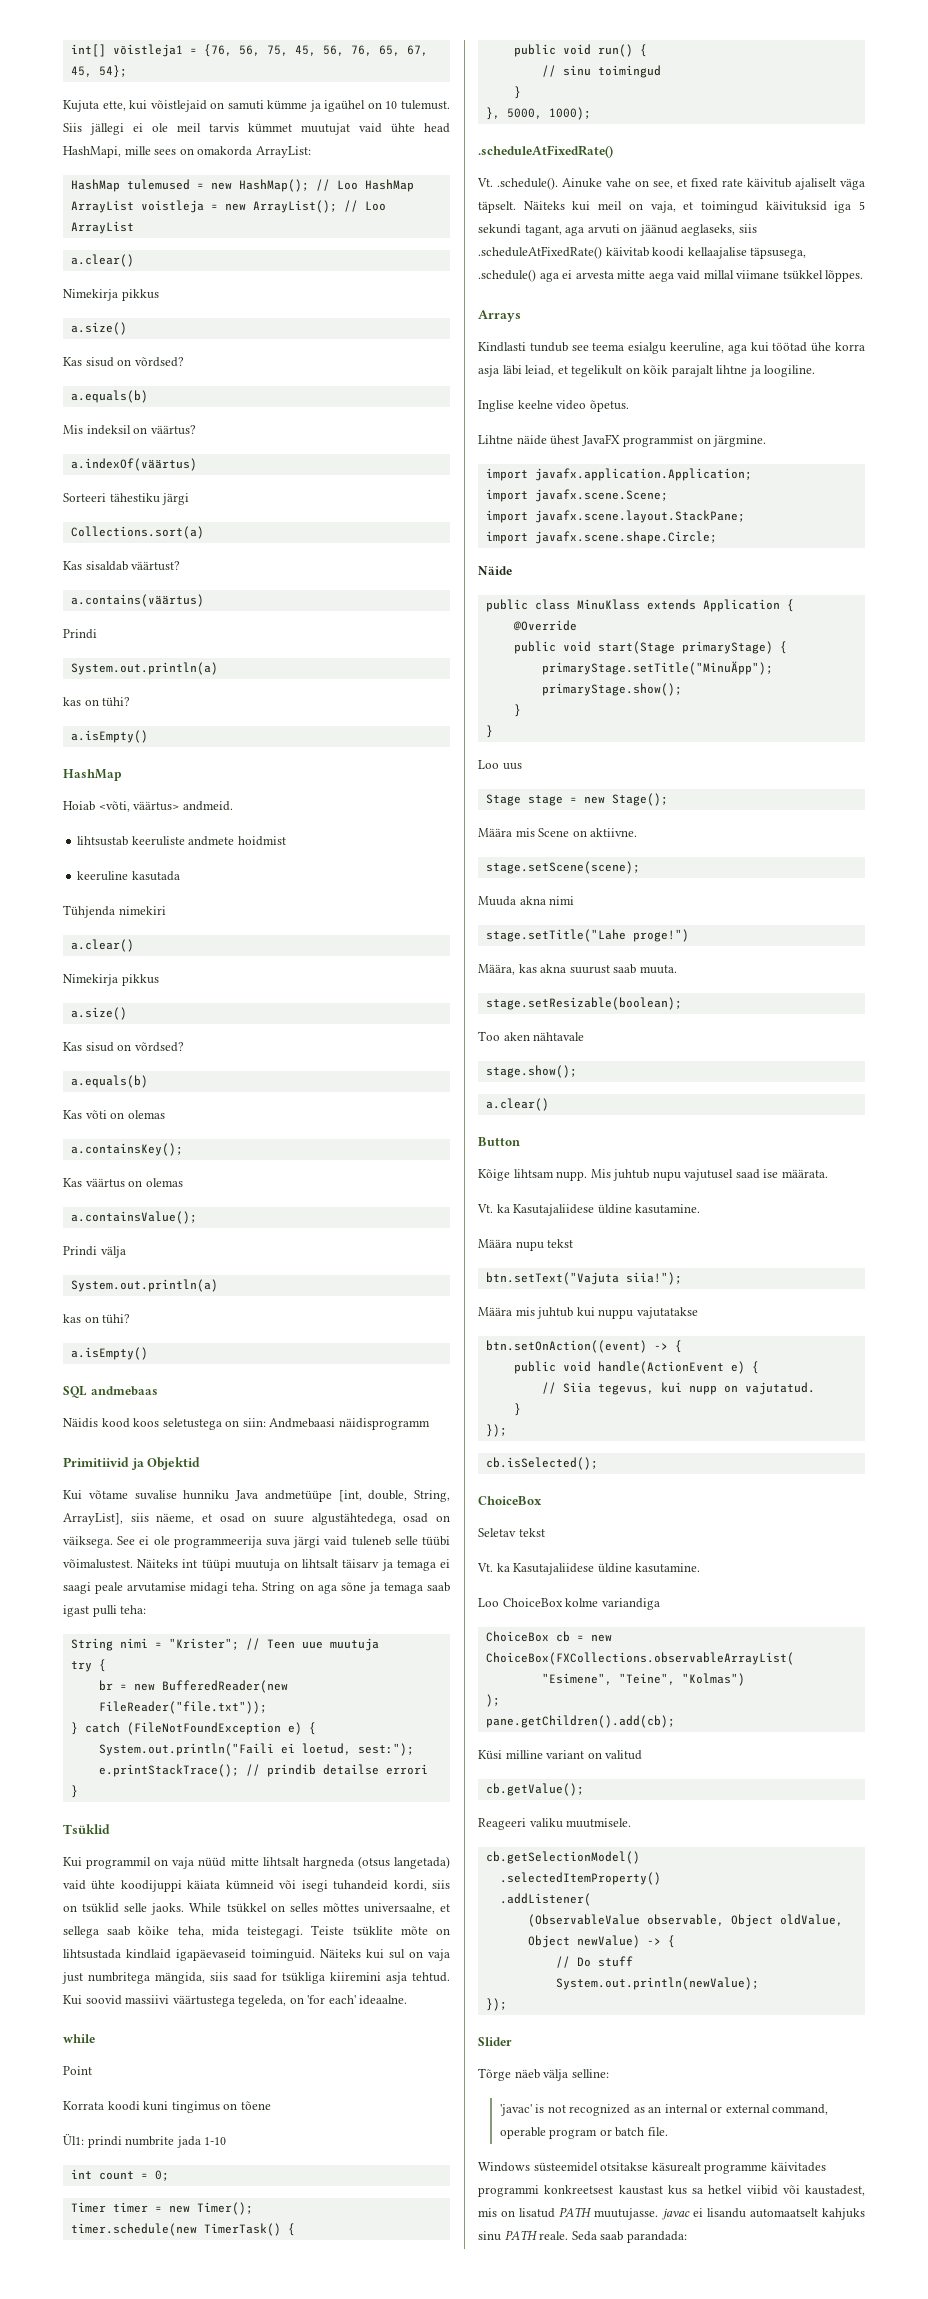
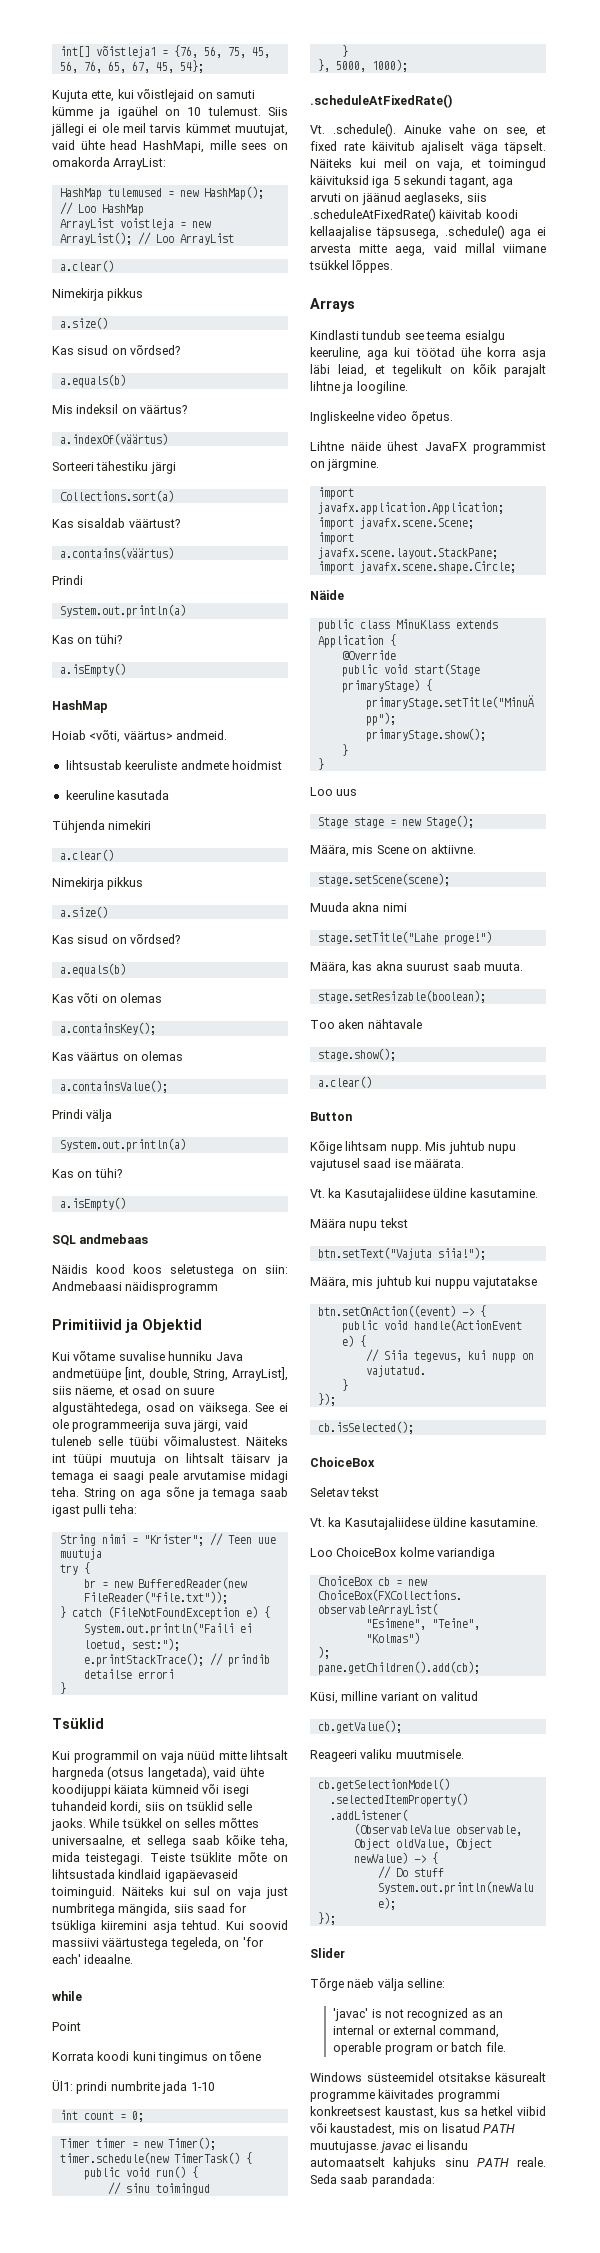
[301,123,350,135] muutujat -> [235,124,288,136] muutujat,
[63,697,81,706] kas -> [52,635,74,644] Kas
[63,1314,81,1323] kas -> [52,1169,74,1178] Kas
[293,1536,321,1548] järgi -> [193,1420,222,1432] järgi,
[394,1856,450,1869] langetada) -> [147,1766,210,1780] langetada),
[648,272,674,282] aega -> [395,246,426,256] aega,
[478,400,553,412] Inglise keelne -> [310,411,374,424] Ingliskeelne
[478,828,512,837] Määra -> [310,845,349,857] Määra,
[478,1307,512,1316] Määra -> [310,1277,349,1289] Määra,
[478,1750,502,1760] Küsi -> [310,1692,338,1704] Küsi,
[618,2185,663,2195] kaustast -> [384,2106,437,2119] kaustast,

